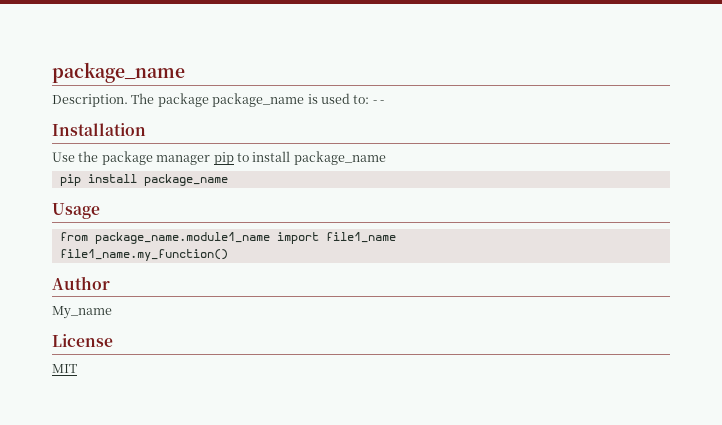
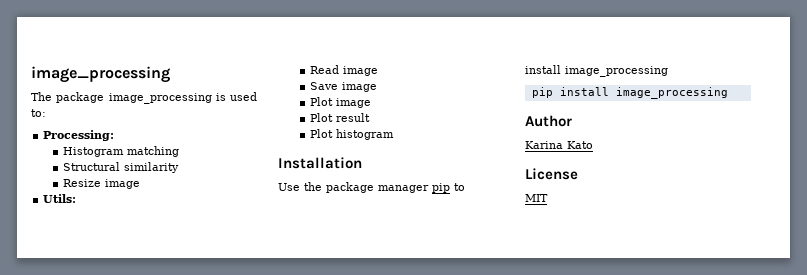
[52,62,185,83] [52,94,128,107] package_name // Description. -> [31,66,170,83] image_processing //
[212,93,305,107] package_name -> [108,93,212,104] image_processing
[372,100,384,104] - - -> [43,130,115,141] [63,146,180,157] [63,162,180,173] [63,179,141,189] [43,194,77,203] [310,65,379,76] [310,82,378,92] [310,97,372,108] [310,113,371,122] [310,129,395,140] // Processing: // Histogram matching // Structural similarity // Resize image // Utils: // Read image // Save image // Plot image // Plot result // Plot histogram
[293,151,386,165] package_name -> [565,66,668,77] image_processing
[143,174,228,186] [52,203,100,219] [59,232,396,244] [59,249,228,261] package_name // Usage // from package_name.module1_name import file1_name // file1_name.my_function() -> [615,87,728,99] image_processing
[52,306,112,319] My_name -> [525,141,593,149] Karina Kato

